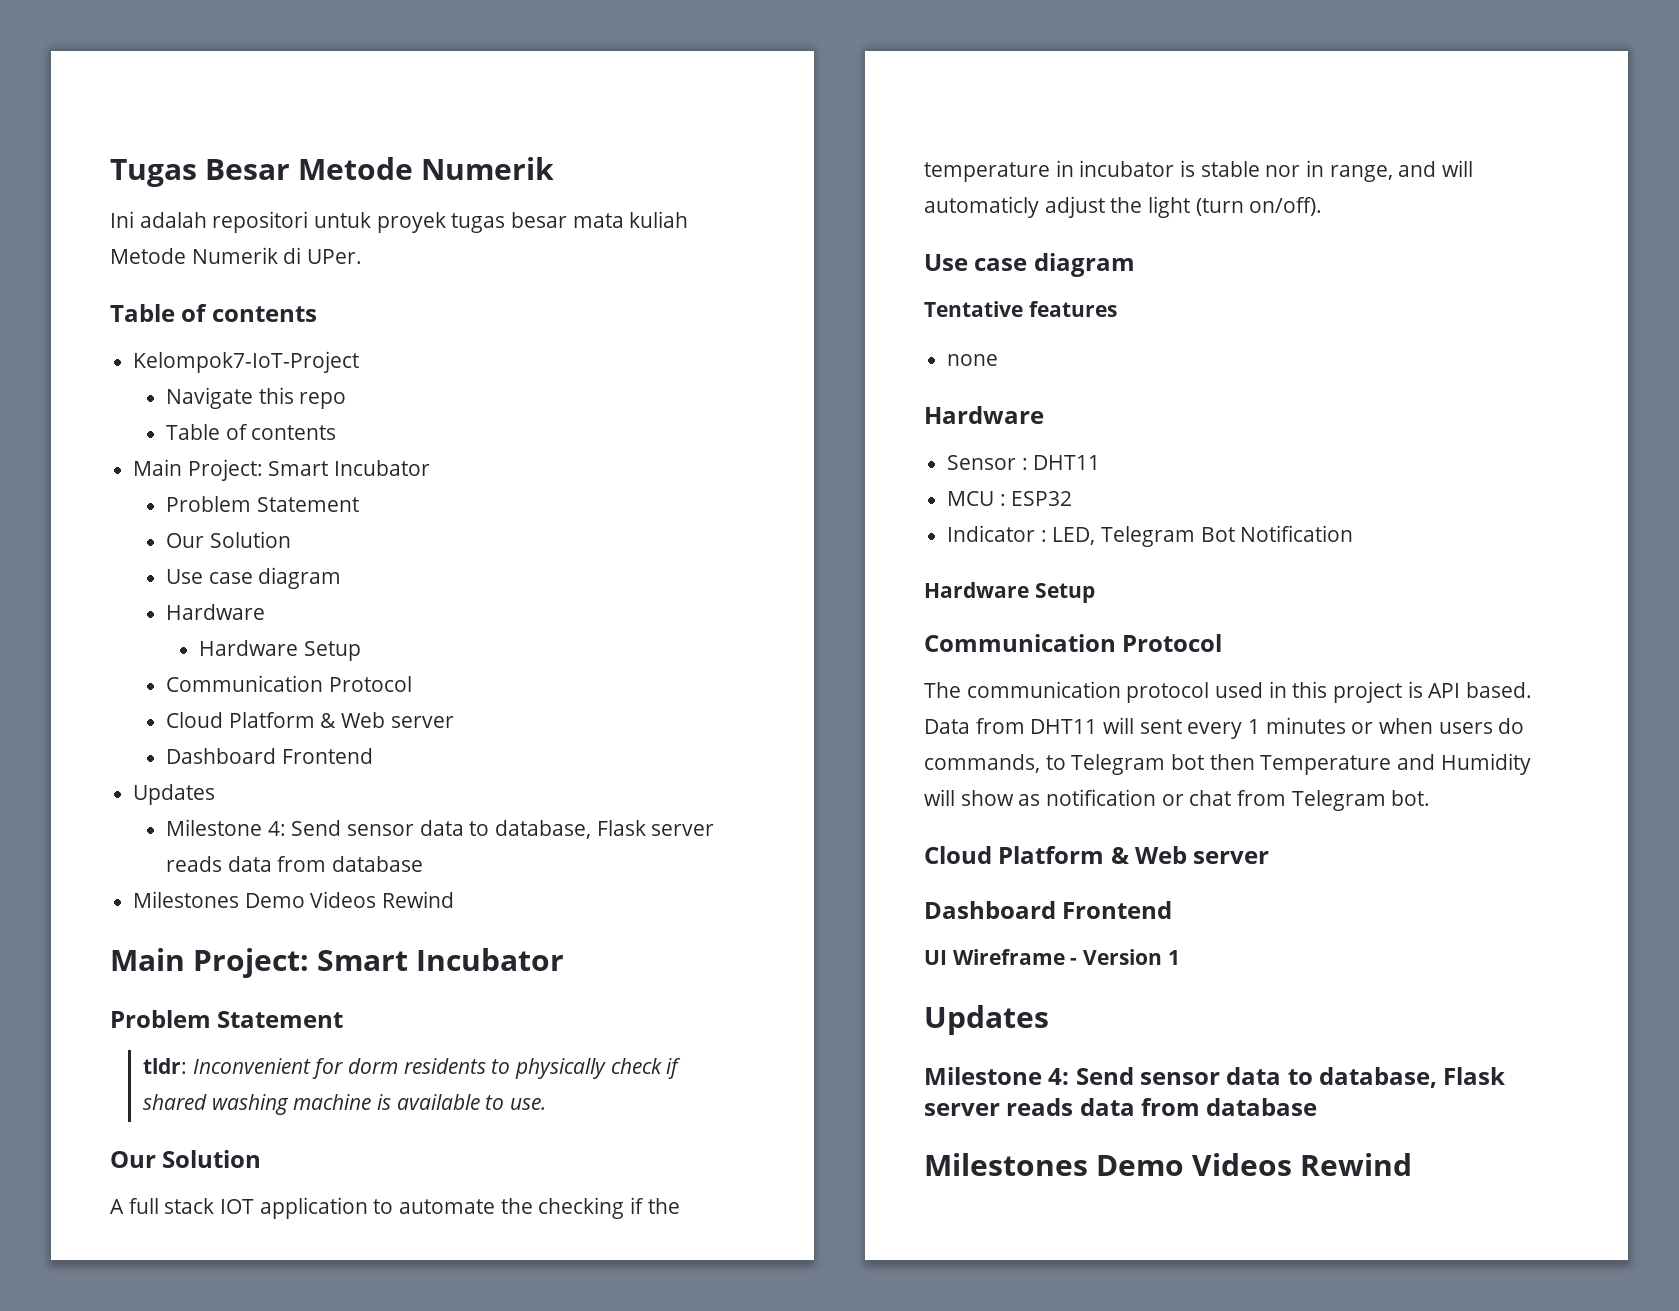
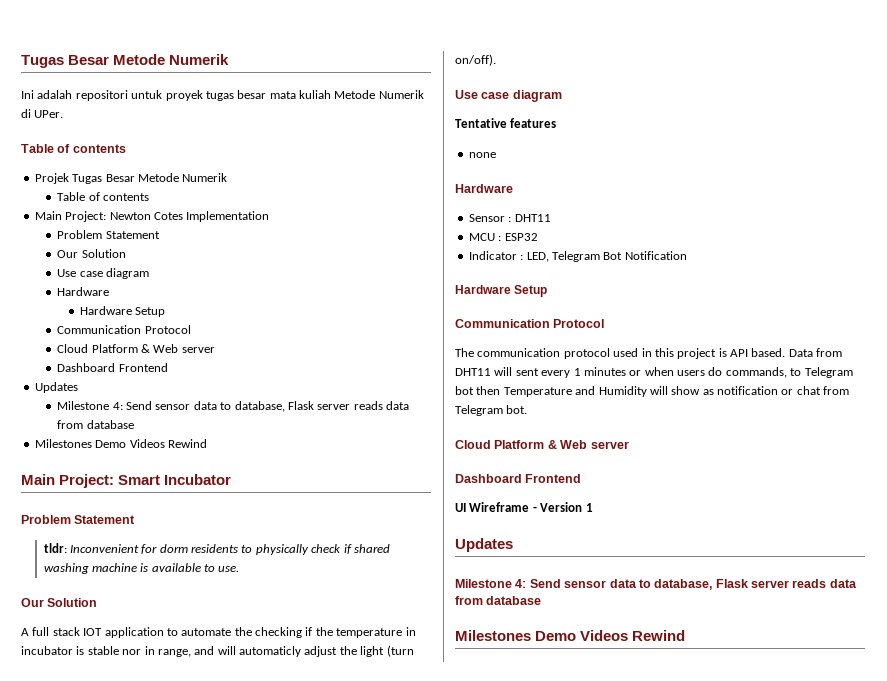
[133,351,360,373] [165,387,347,409] Kelompok7-IoT-Project // Navigate this repo -> [34,173,228,184] Projek Tugas Besar Metode Numerik
[268,460,431,476] Smart Incubator -> [109,211,270,222] Newton Cotes Implementation

